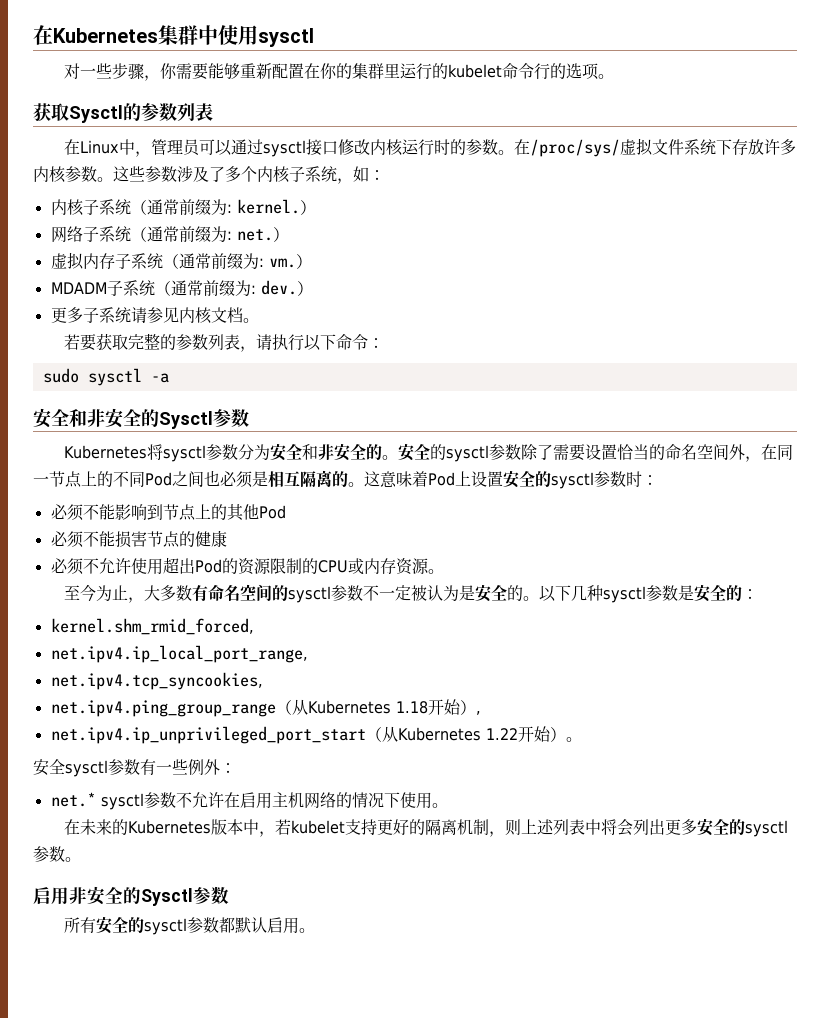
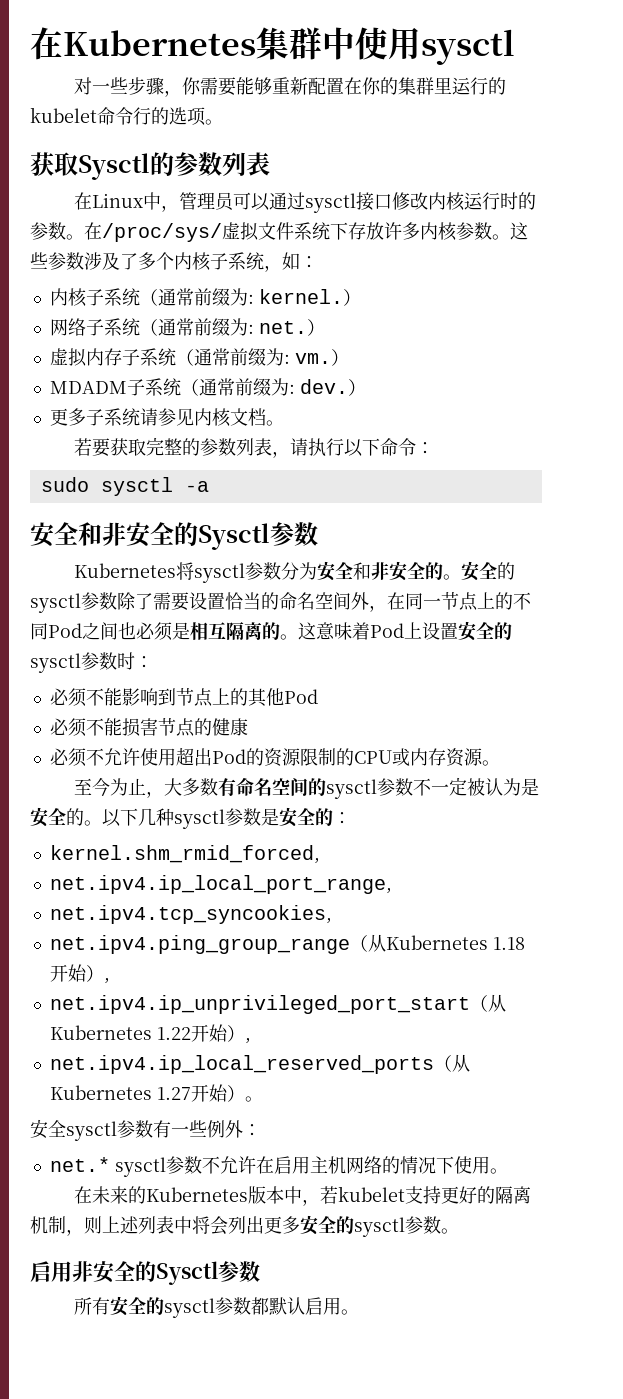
(566, 734) none -> [244,1038,251,1044] [49,1054,470,1074] [49,1084,245,1102] , // net.ipv4.ip_local_reserved_ports（从Kubernetes 1.27开始）

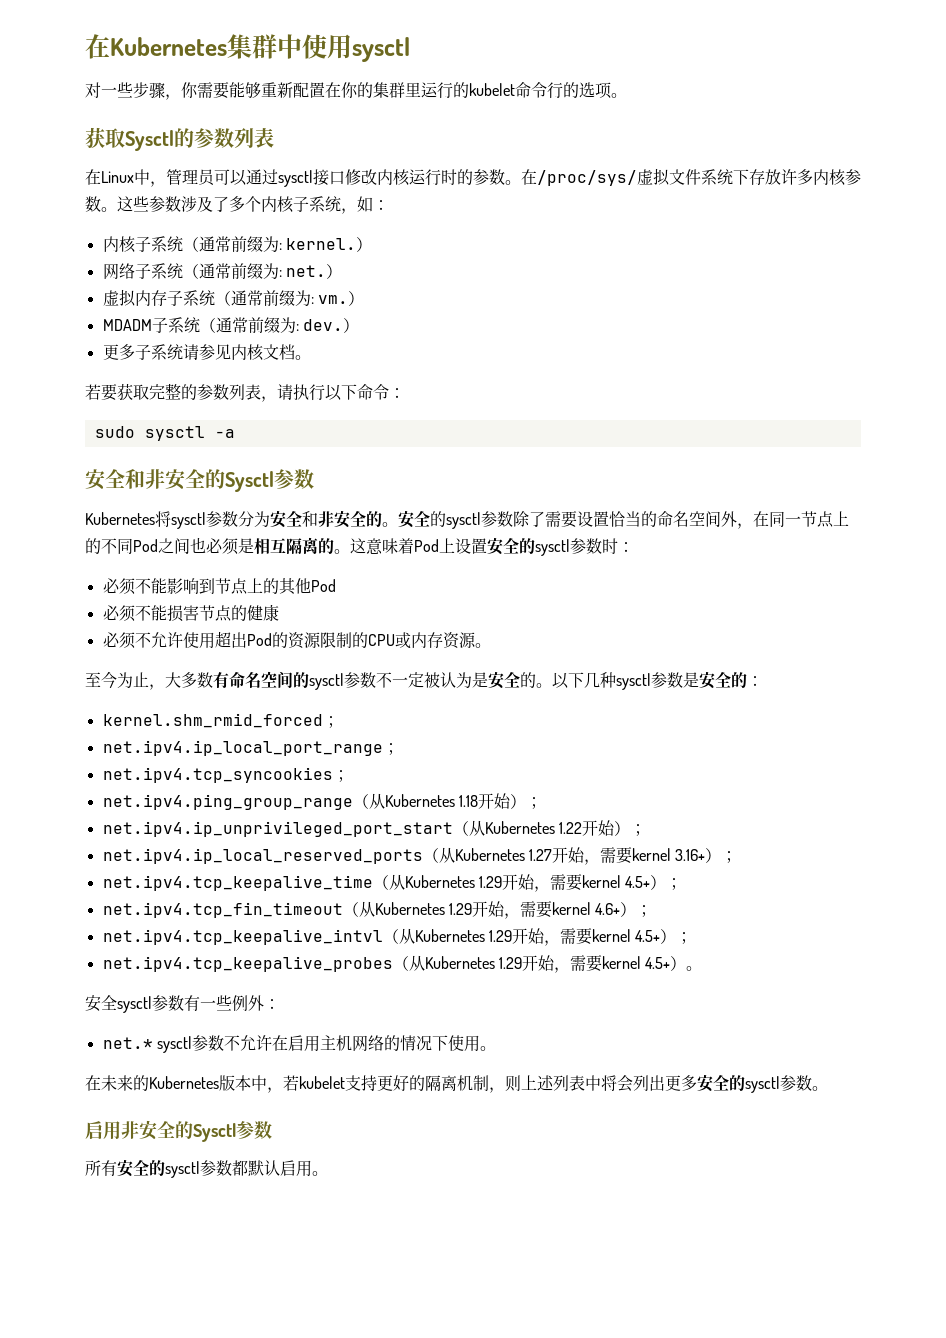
[49,845,320,864] [49,875,392,894] [49,905,332,924] kernel.shm_rmid_forced, // net.ipv4.ip_local_port_range, // net.ipv4.tcp_syncookies, -> [102,713,339,728] [102,740,399,756] [102,767,349,783] kernel.shm_rmid_forced； // net.ipv4.ip_local_port_range； // net.ipv4.tcp_syncookies；
[103,978,110,984] , -> [525,797,542,809] ；
[244,1038,251,1044] , -> [629,824,646,836] ；
(228, 1093) none -> [583,847,738,865] [102,874,683,892] [102,901,653,919] [102,928,693,946] [102,955,671,973] ，需要kernel 3.16+）； // net.ipv4.tcp_keepalive_time（从Kubernetes 1.29开始，需要kernel 4.5+）； // net.ipv4.tcp_fin_timeout（从Kubernetes 1.29开始，需要kernel 4.6+）； // net.ipv4.tcp_keepalive_intvl（从Kubernetes 1.29开始，需要kernel 4.5+）； // net.ipv4.tcp_keepalive_probes（从Kubernetes 1.29开始，需要kernel 4.5+

